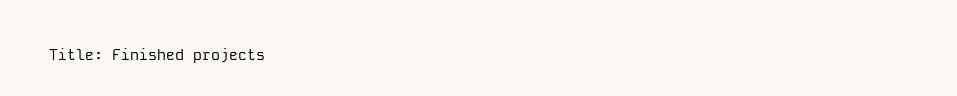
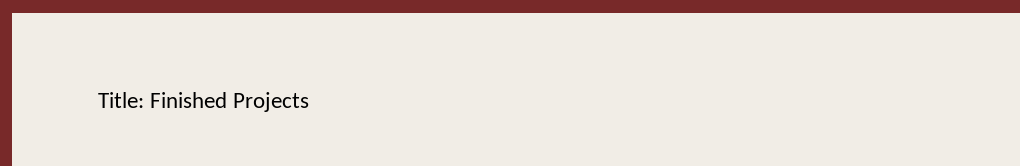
[193,48,265,63] projects -> [233,92,310,112] Projects

